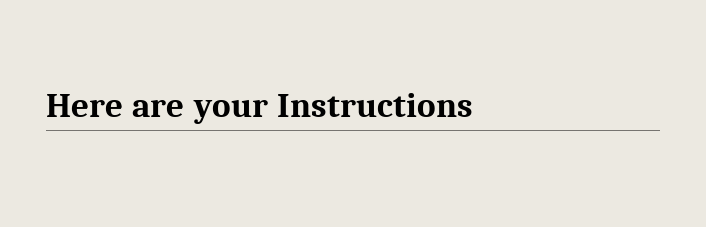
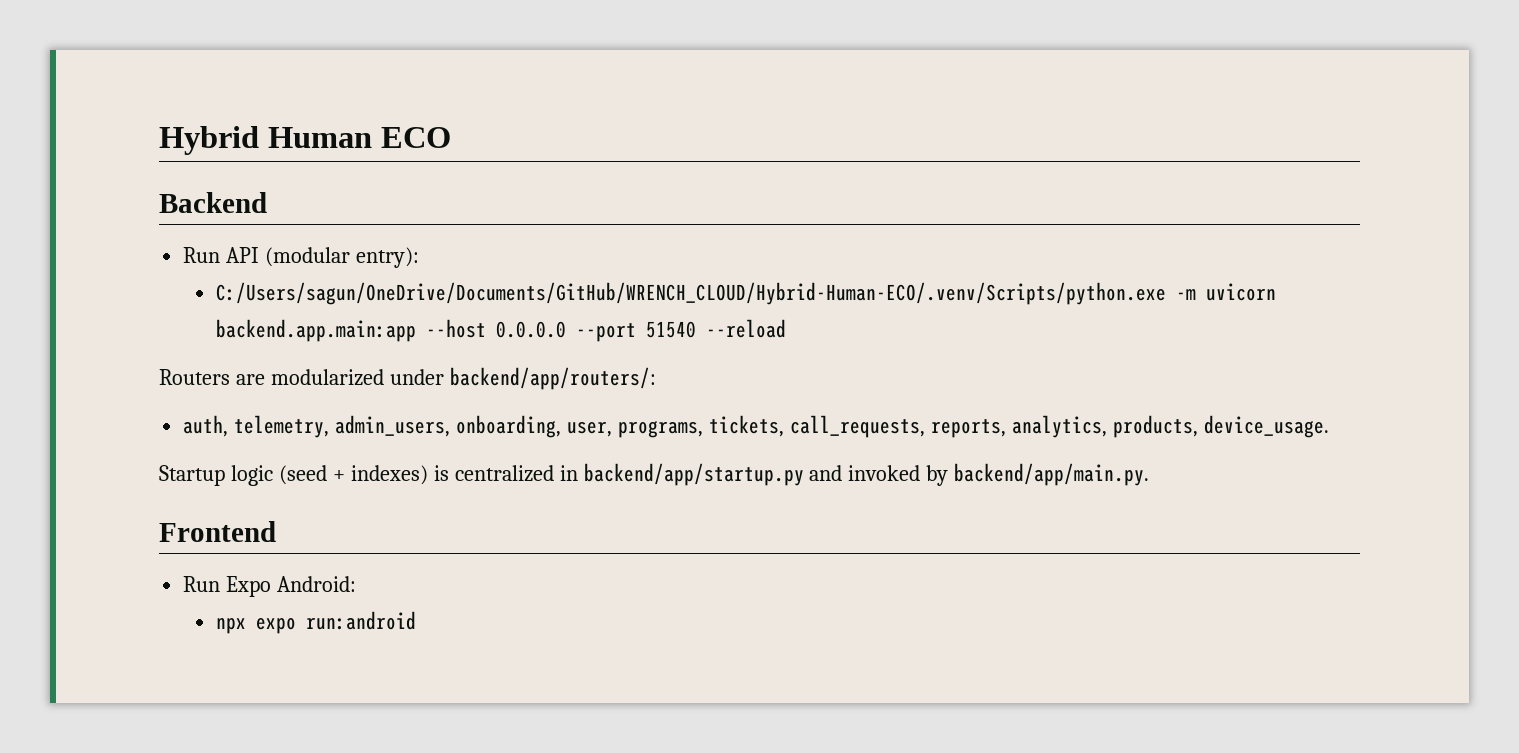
[46,93,473,124] Here are your Instructions -> [159,126,451,155] [159,192,267,213] [183,247,420,268] [215,282,1276,305] [215,319,786,342] [159,367,656,390] [183,415,1329,438] [159,463,1150,486] [159,521,276,542] [183,576,357,597] [215,611,416,634] Hybrid Human ECO // Backend // Run API (modular entry): // C:/Users/sagun/OneDrive/Documents/GitHub/WRENCH_CLOUD/Hybrid-Human-ECO/.venv/Scripts/python.exe -m uvicorn backend.app.main:app --host 0.0.0.0 --port 51540 --reload // Routers are modularized under backend/app/routers/: // auth, telemetry, admin_users, onboarding, user, programs, tickets, call_requests, reports, analytics, products, device_usage. // Startup logic (seed + indexes) is centralized in backend/app/startup.py and invoked by backend/app/main.py. // Frontend // Run Expo Android: // npx expo run:android

